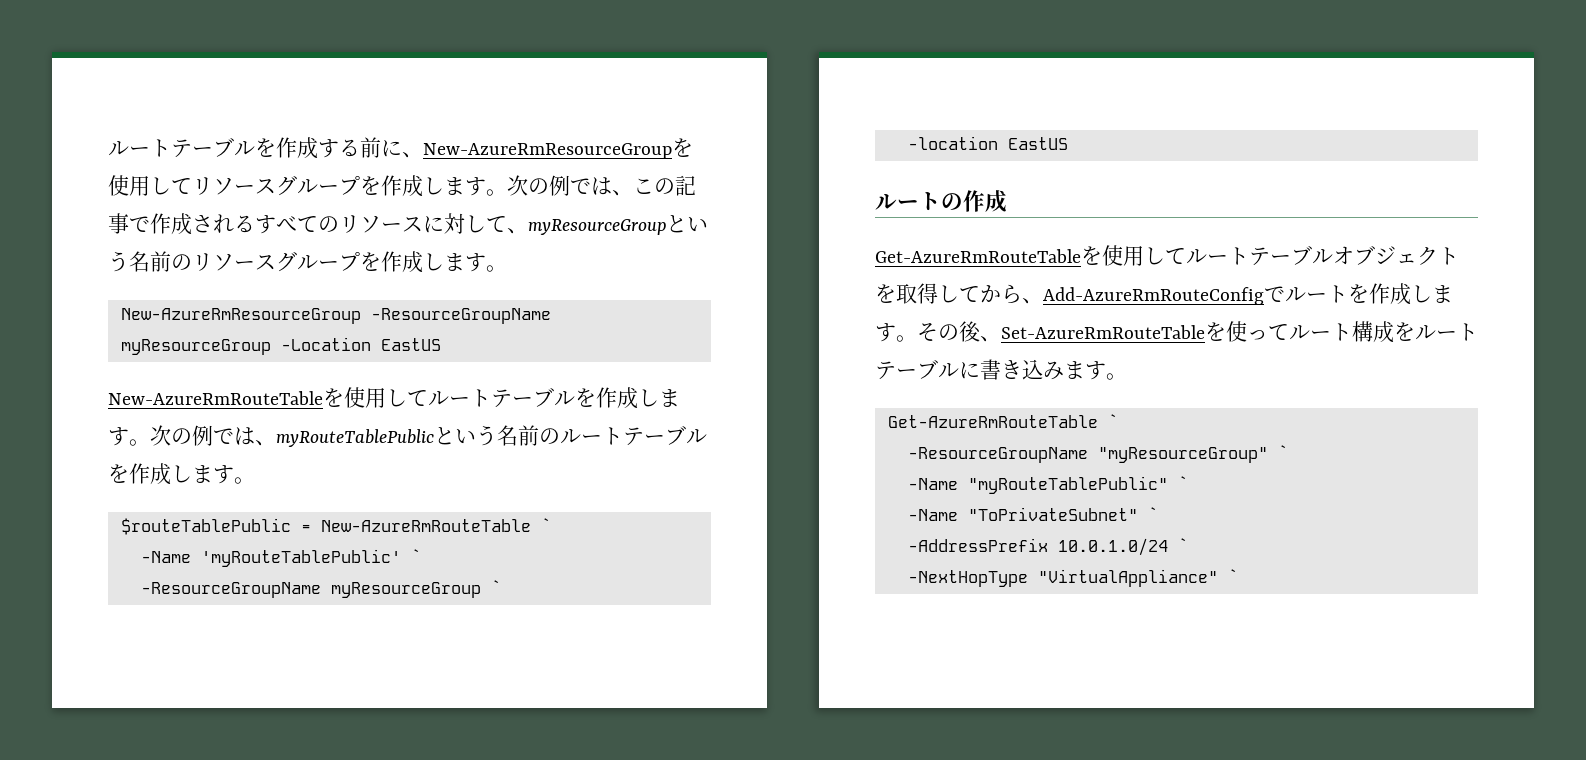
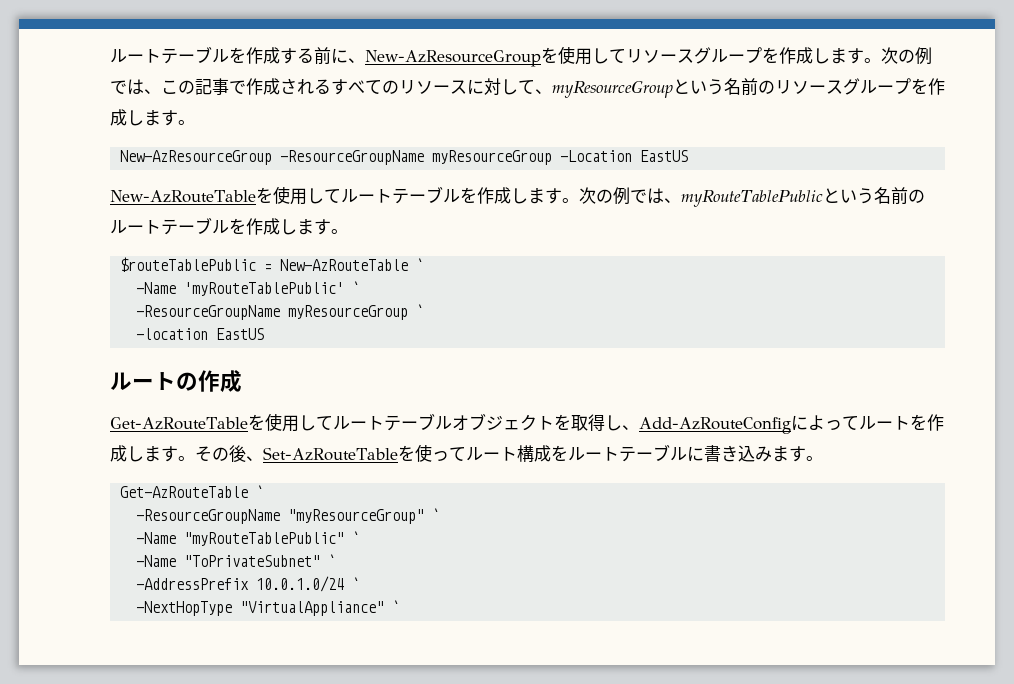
[423,143,672,159] New-AzureRmResourceGroup -> [365,50,541,67] New-AzResourceGroup
[120,308,361,324] New-AzureRmResourceGroup -> [120,150,273,165] New-AzResourceGroup
[108,391,323,405] New-AzureRmRouteTable -> [110,190,256,203] New-AzRouteTable
[320,519,531,532] New-AzureRmRouteTable -> [280,259,409,271] New-AzRouteTable
[875,249,1081,263] Get-AzureRmRouteTable -> [110,417,248,430] Get-AzRouteTable
[959,284,1285,305] てから、Add-AzureRmRouteConfigで -> [621,415,859,434] 、Add-AzRouteConfigによって
[1001,325,1205,339] Set-AzureRmRouteTable -> [263,447,398,461] Set-AzRouteTable
[887,415,1098,428] Get-AzureRmRouteTable -> [120,486,249,498] Get-AzRouteTable

